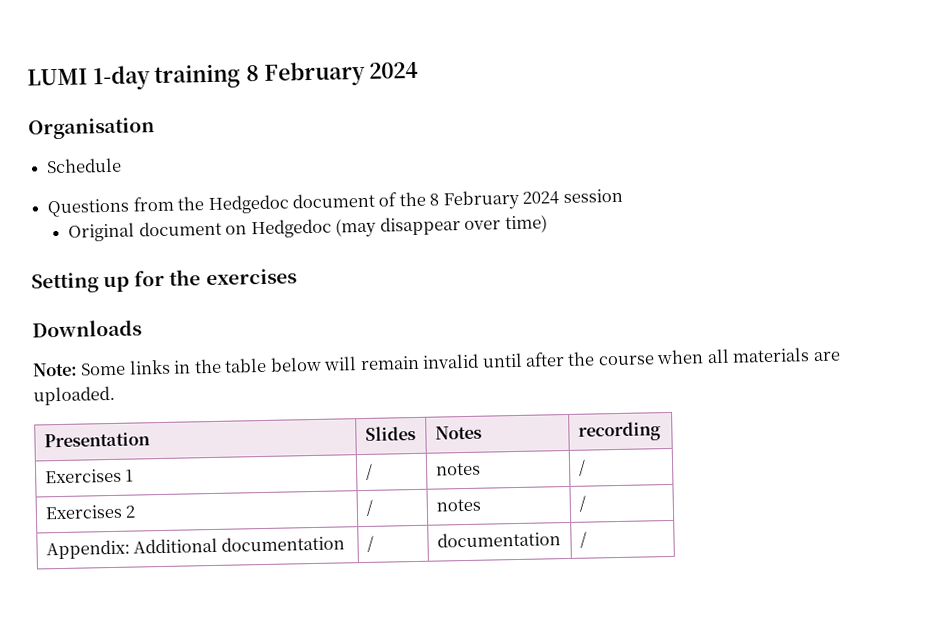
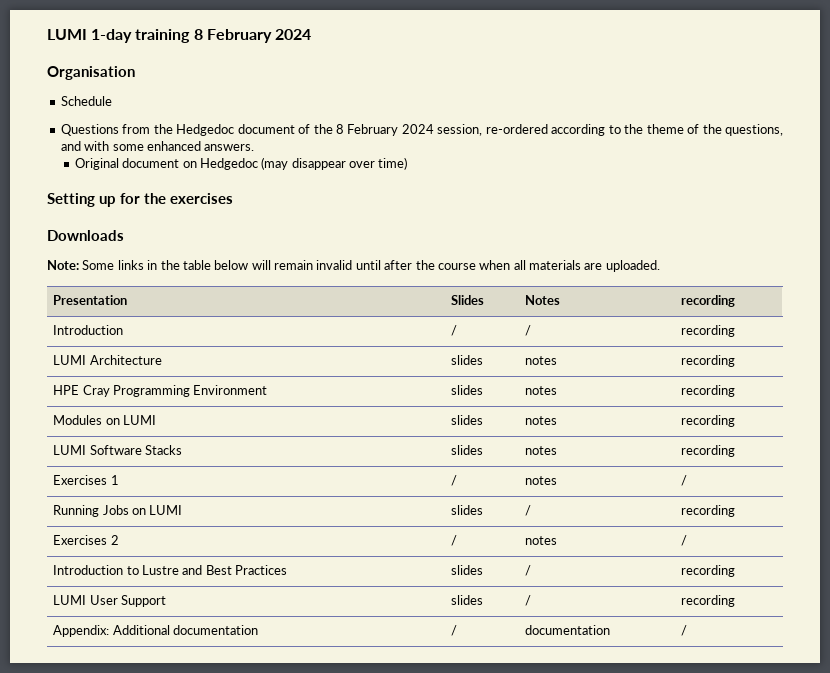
[562,188,623,204] session -> [437,124,784,136] [60,141,255,151] session, re-ordered according to the theme of the questions, and with some enhanced answers.
(661, 431) none -> [53,325,124,335] [451,325,458,336] [525,325,532,336] [681,325,736,337] [53,355,162,365] [451,355,484,365] [525,356,558,365] [681,355,736,367] [53,385,268,397] [451,385,484,395] [525,386,558,395] [681,385,736,397] [53,415,157,425] [451,415,484,425] [525,416,558,425] [681,415,736,427] [53,445,183,455] [451,445,484,455] [525,446,558,455] [681,445,736,457] // Introduction | / | / | recording // LUMI Architecture | slides | notes | recording // HPE Cray Programming Environment | slides | notes | recording // Modules on LUMI | slides | notes | recording // LUMI Software Stacks | slides | notes | recording
(586, 467) none -> [53,505,183,517] [451,505,484,515] [525,505,532,516] [681,505,736,517] // Running Jobs on LUMI | slides | / | recording
(586, 503) none -> [53,565,288,575] [451,565,484,575] [525,565,532,576] [681,565,736,577] [53,595,167,607] [451,595,484,605] [525,595,532,606] [681,595,736,607] // Introduction to Lustre and Best Practices | slides | / | recording // LUMI User Support | slides | / | recording

